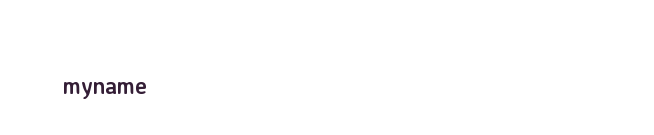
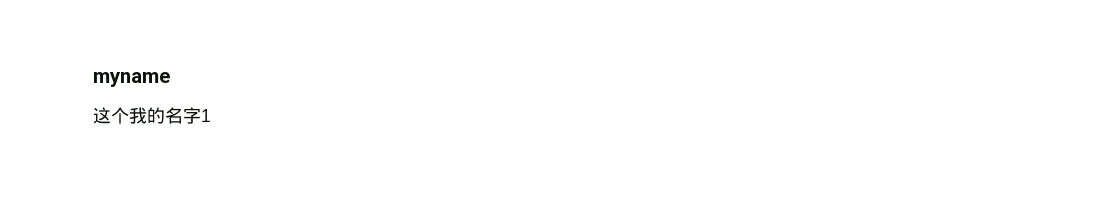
(147, 90) none -> [93,107,211,124] // 这个我的名字1

